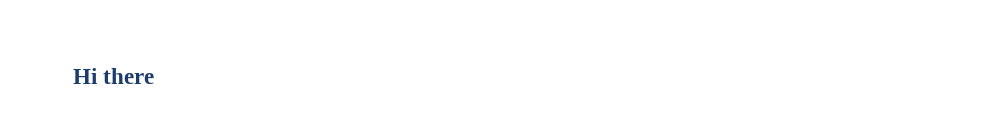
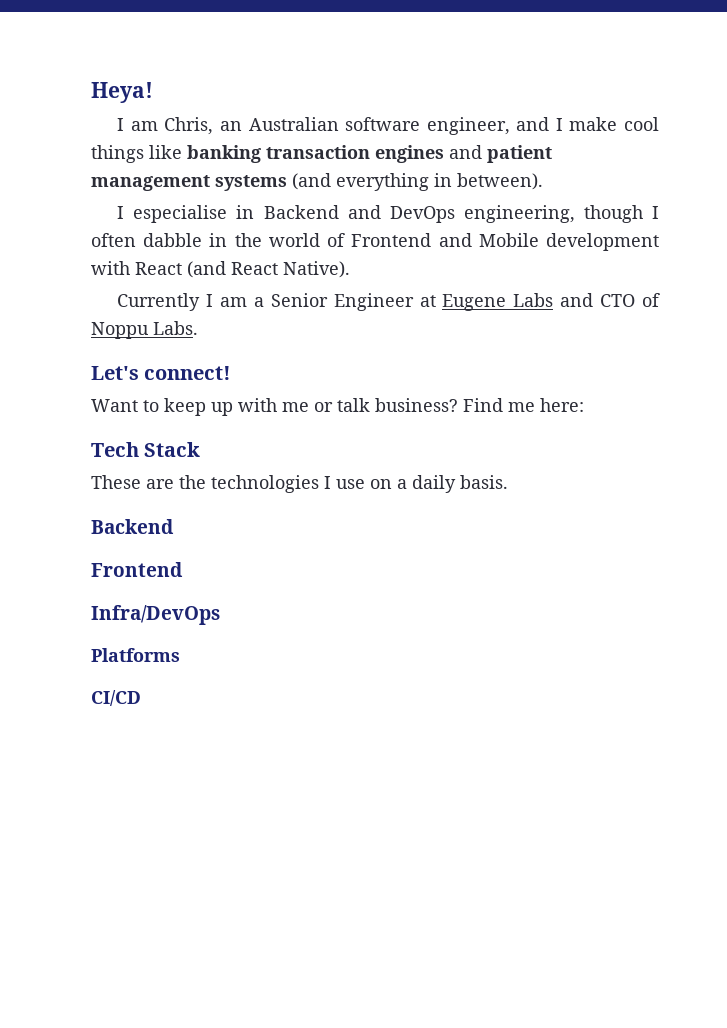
[73,68,155,84] Hi there -> [91,82,153,103] [117,117,659,135] [91,145,552,163] [91,173,543,191] [117,205,659,223] [91,233,659,251] [91,261,350,278] [117,293,660,311] [91,321,198,339] [91,366,232,380] [91,398,584,416] [91,442,201,457] [91,475,508,493] [91,519,174,534] [91,562,183,577] [91,605,220,625] [91,648,180,662] [91,690,141,706] Heya! // I am Chris, an Australian software engineer, and I make cool things like banking transaction engines and patient management systems (and everything in between). // I especialise in Backend and DevOps engineering, though I often dabble in the world of Frontend and Mobile development with React (and React Native). // Currently I am a Senior Engineer at Eugene Labs and CTO of Noppu Labs. // Let's connect! // Want to keep up with me or talk business? Find me here: // Tech Stack // These are the technologies I use on a daily basis. // Backend // Frontend // Infra/DevOps // Platforms // CI/CD

